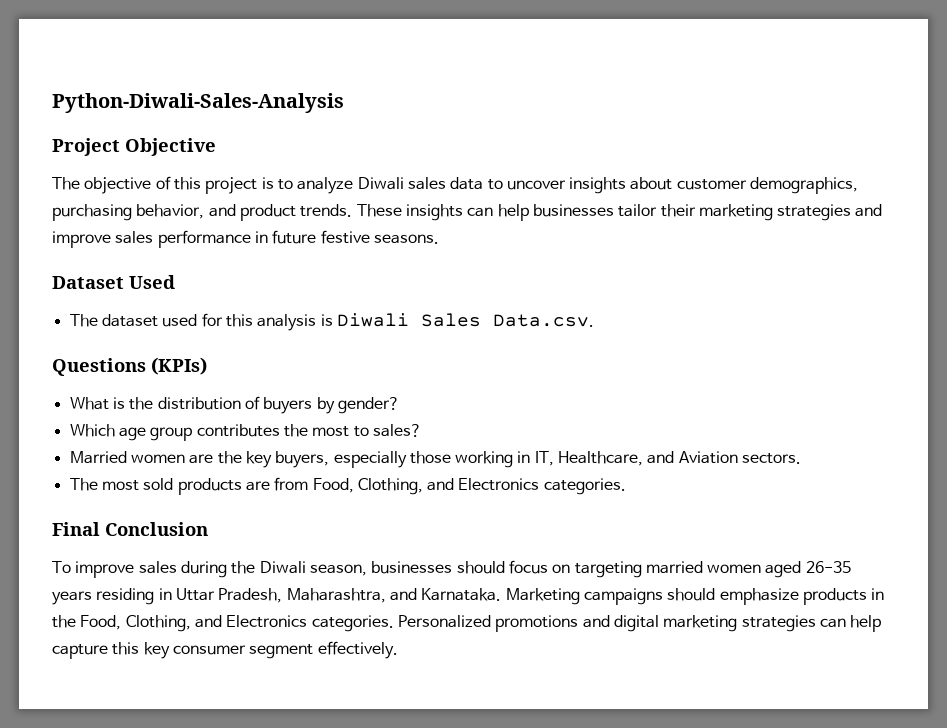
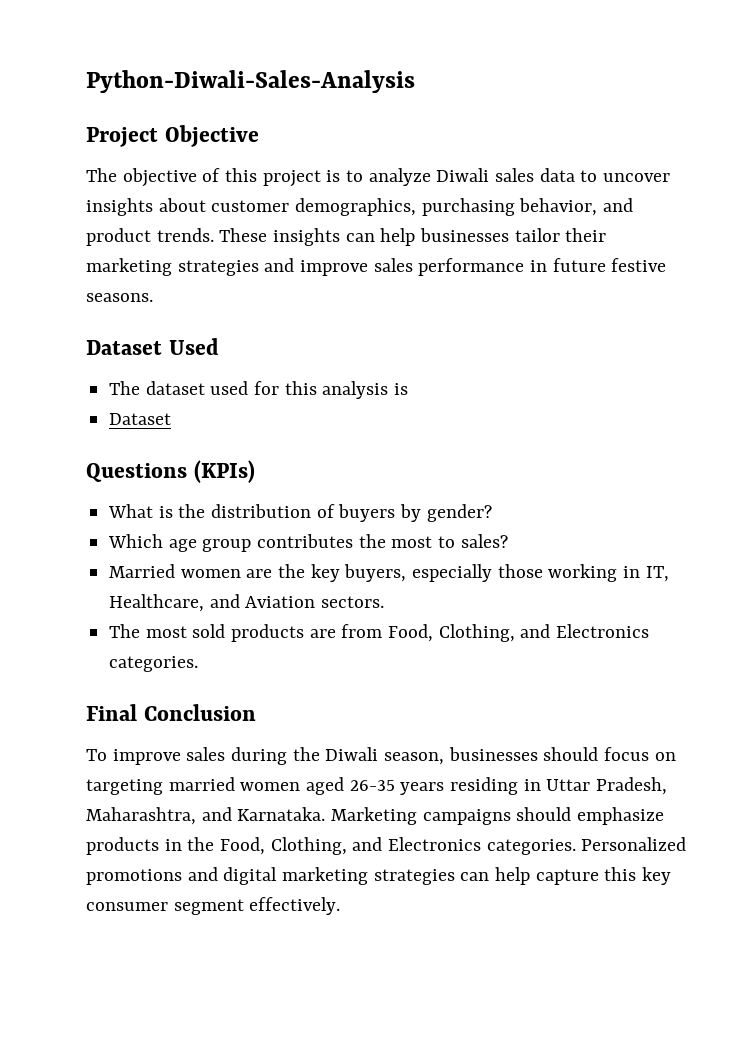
[336,313,594,327] Diwali Sales Data.csv. -> [109,413,172,425] // Dataset

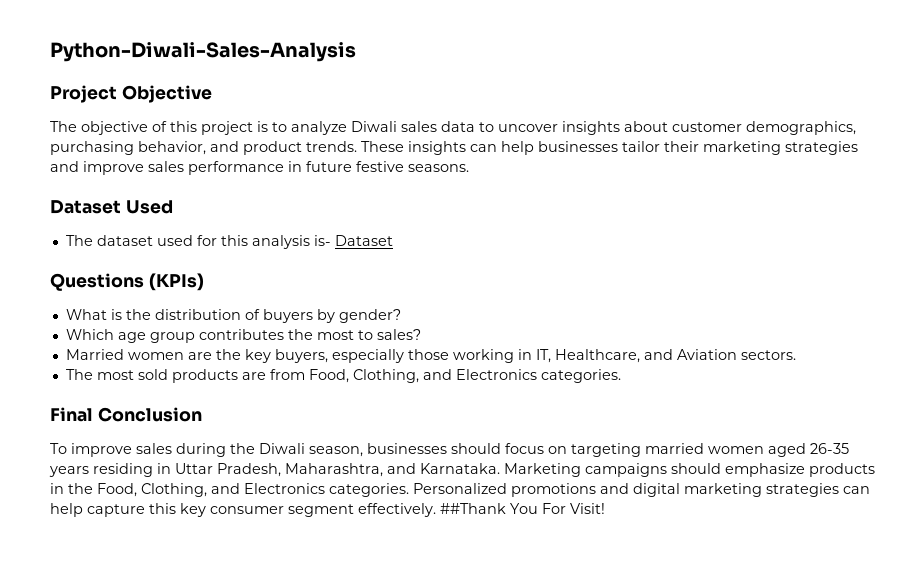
[394,383,409,395] is // -> [313,235,331,246] is-
(341, 906) none -> [440,503,605,514] ##Thank You For Visit!

